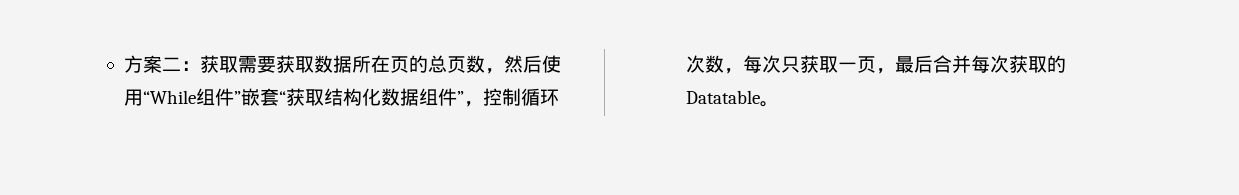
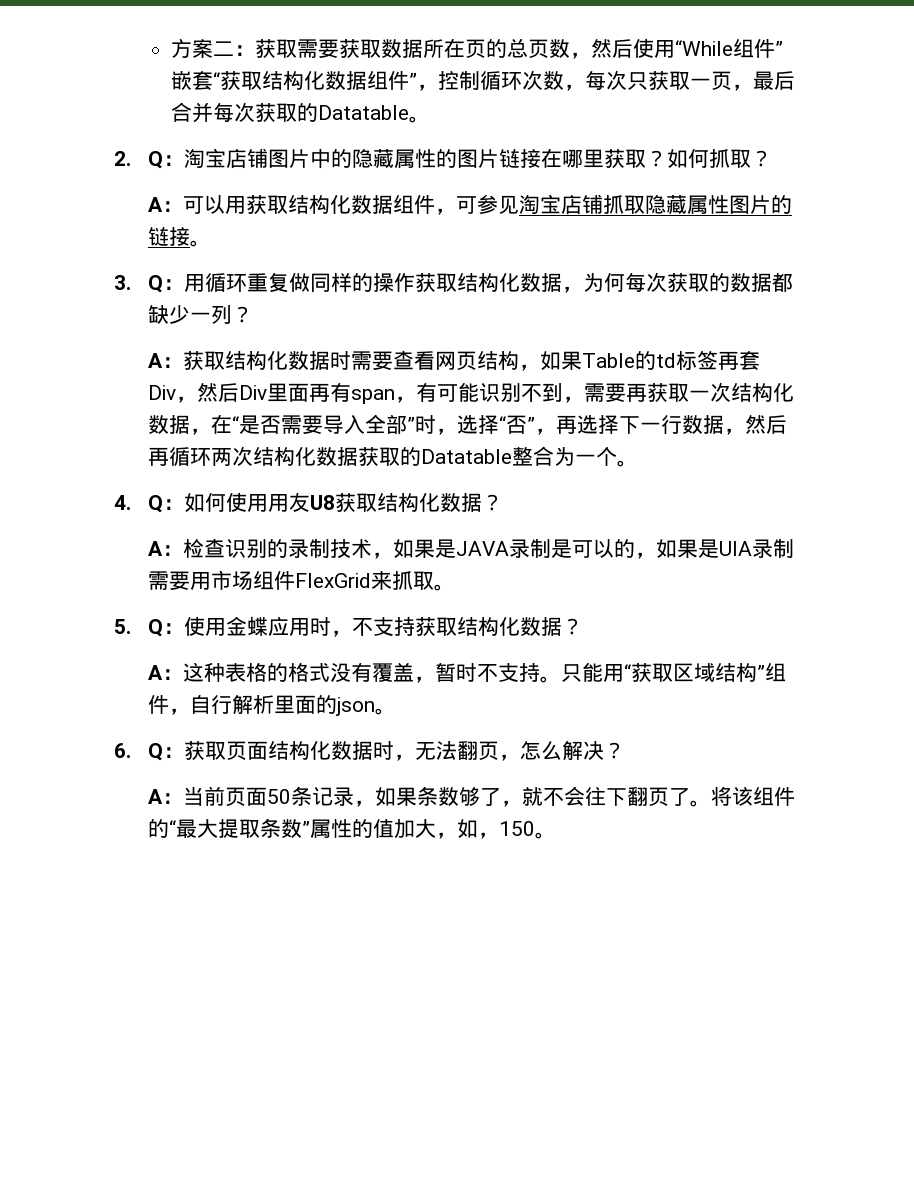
(780, 104) none -> [114,148,773,169] [148,194,793,215] [148,226,212,247] [114,272,794,293] [148,304,254,324] [148,350,761,371] [148,382,795,404] [148,414,788,435] [148,446,639,467] [114,492,504,513] [148,538,795,559] [148,570,456,591] [114,616,584,637] [148,662,787,683] [148,694,397,716] [114,740,626,761] [148,786,796,807] [148,818,557,839] // 2. Q：淘宝店铺图片中的隐藏属性的图片链接在哪里获取？如何抓取？ // A：可以用获取结构化数据组件，可参见淘宝店铺抓取隐藏属性图片的链接。 // 3. Q：用循环重复做同样的操作获取结构化数据，为何每次获取的数据都缺少一列？ // A：获取结构化数据时需要查看网页结构，如果Table的td标签再套Div，然后Div里面再有span，有可能识别不到，需要再获取一次结构化数据，在“是否需要导入全部”时，选择“否”，再选择下一行数据，然后再循环两次结构化数据获取的Datatable整合为一个。 // 4. Q：如何使用用友U8获取结构化数据？ // A：检查识别的录制技术，如果是JAVA录制是可以的，如果是UIA录制需要用市场组件FlexGrid来抓取。 // 5. Q：使用金蝶应用时，不支持获取结构化数据？ // A：这种表格的格式没有覆盖，暂时不支持。只能用“获取区域结构”组件，自行解析里面的json。 // 6. Q：获取页面结构化数据时，无法翻页，怎么解决？ // A：当前页面50条记录，如果条数够了，就不会往下翻页了。将该组件的“最大提取条数”属性的值加大，如，150。

